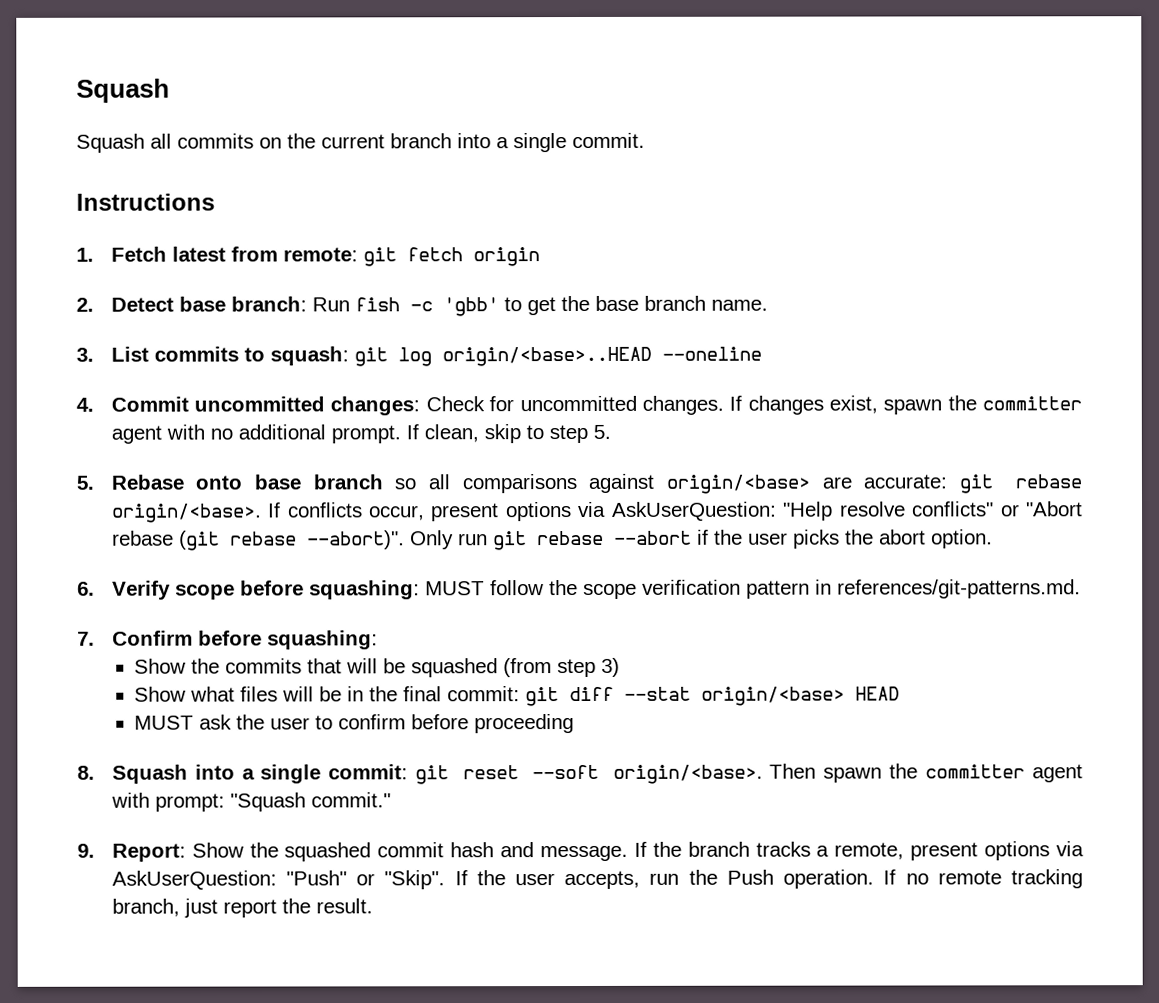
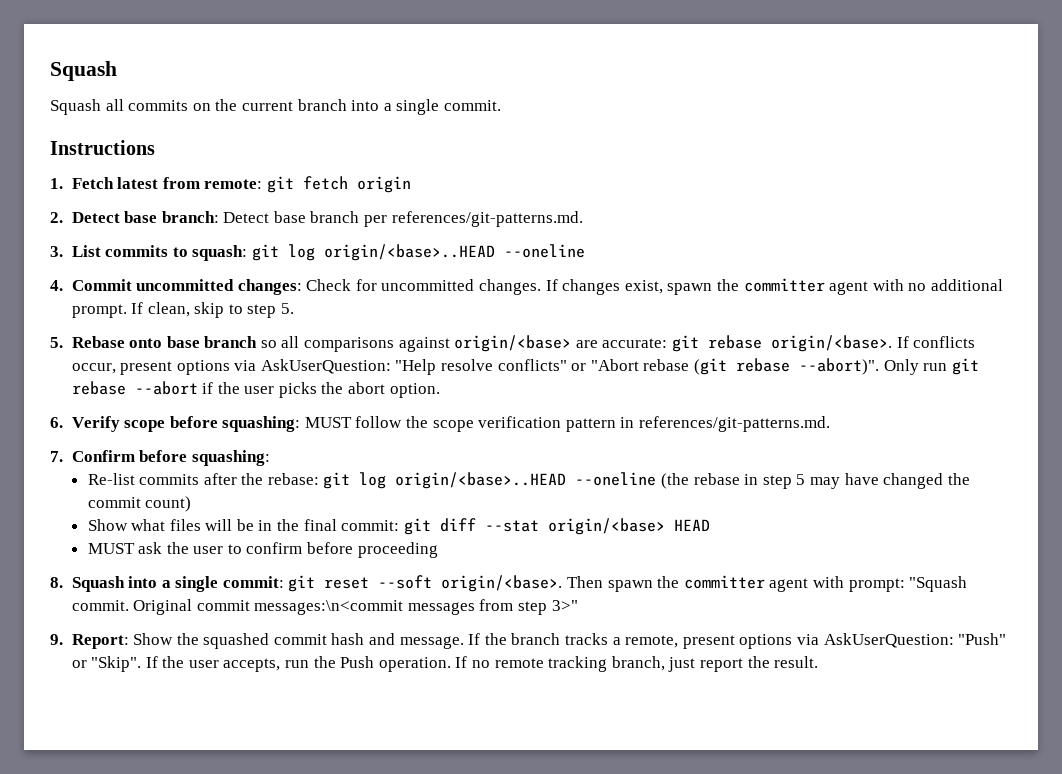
[311,295,768,317] Run fish -c 'gbb' to get the base branch name. -> [223,211,583,227] Detect base branch per references/git-patterns.md.
[134,657,621,678] Show the commits that will be squashed (from step 3) -> [87,472,970,489] [87,496,192,512] Re-list commits after the rebase: git log origin/<base>..HEAD --oneline (the rebase in step 5 may have changed the commit count)
[310,792,391,808] commit." -> [71,599,578,615] commit. Original commit messages:\n<commit messages from step 3>"

